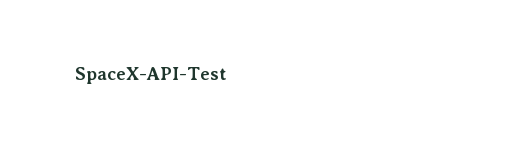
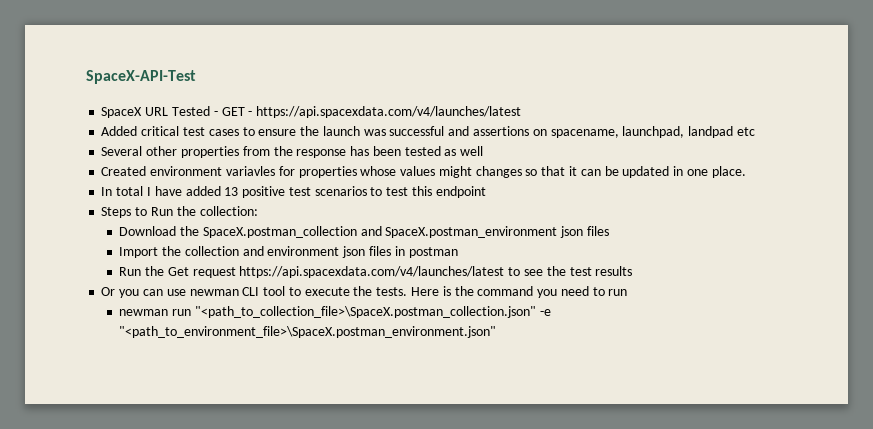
(227, 75) none -> [101,106,522,118] [101,126,755,138] [101,146,484,158] [101,166,746,178] [101,186,486,198] [101,206,258,218] [119,226,610,238] [119,246,458,258] [119,266,633,278] [101,286,628,298] [119,306,551,318] [119,326,497,338] // SpaceX URL Tested - GET - https://api.spacexdata.com/v4/launches/latest // Added critical test cases to ensure the launch was successful and assertions on spacename, launchpad, landpad etc // Several other properties from the response has been tested as well // Created environment variavles for properties whose values might changes so that it can be updated in one place. // In total I have added 13 positive test scenarios to test this endpoint // Steps to Run the collection: // Download the SpaceX.postman_collection and SpaceX.postman_environment json files // Import the collection and environment json files in postman // Run the Get request https://api.spacexdata.com/v4/launches/latest to see the test results // Or you can use newman CLI tool to execute the tests. Here is the command you need to run // newman run "<path_to_collection_file>\SpaceX.postman_collection.json" -e "<path_to_environment_file>\SpaceX.postman_environment.json"

